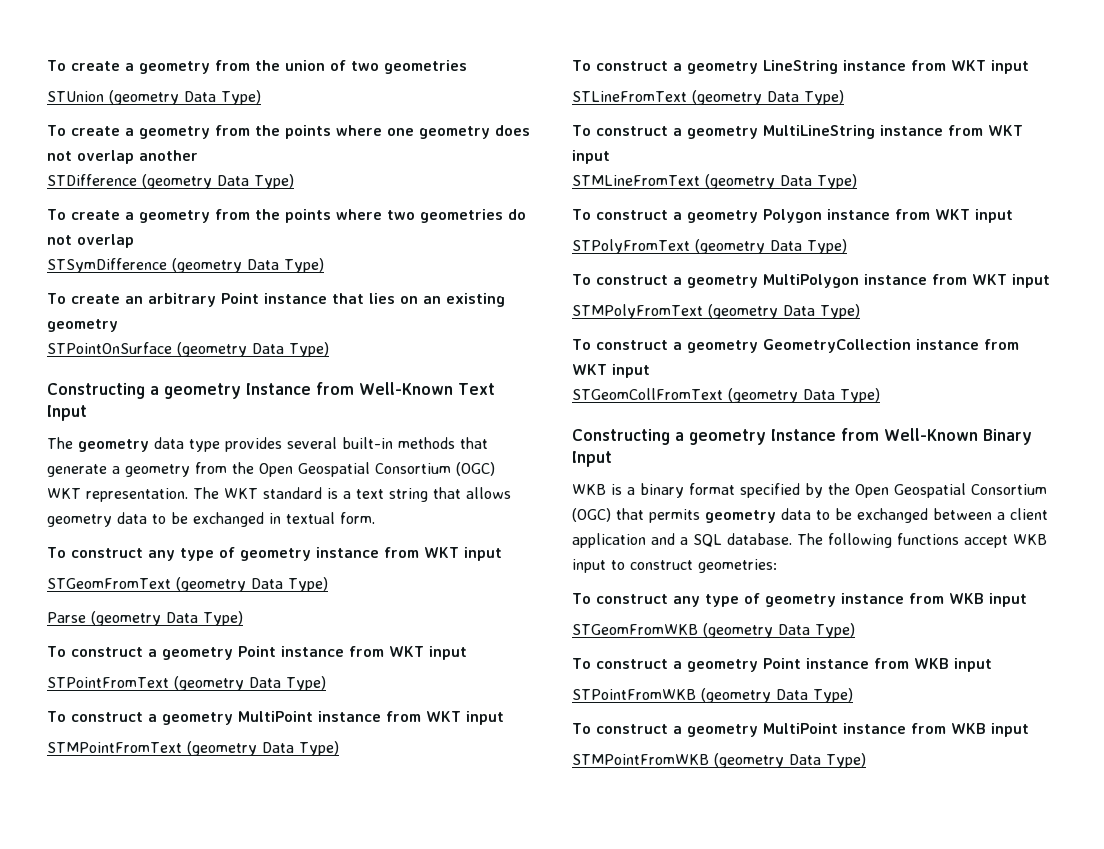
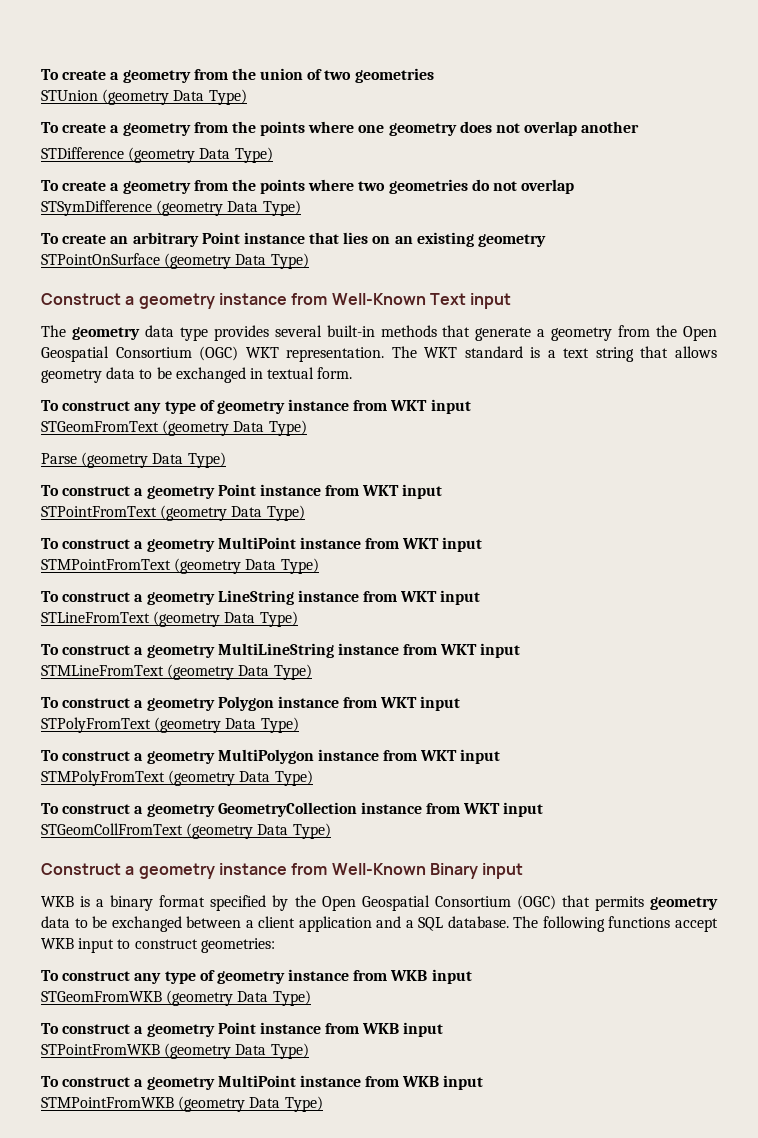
[47,383,311,399] Constructing a geometry Instance -> [41,293,287,309] Construct a geometry instance
[47,405,87,421] Input -> [470,293,512,309] input
[572,429,836,445] Constructing a geometry Instance -> [41,863,287,879] Construct a geometry instance
[572,451,612,467] Input -> [482,863,524,879] input

